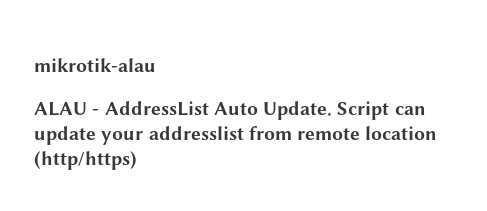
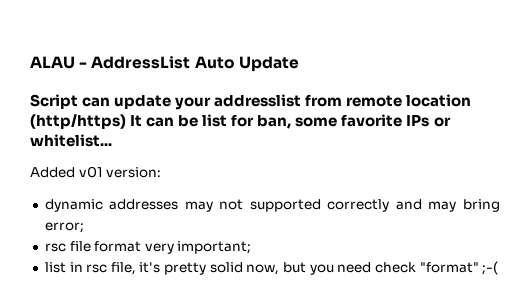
[34,58,156,72] mikrotik-alau // -> (30, 62) none
[263,101,333,120] Update. -> [238,56,299,72] Update //
(137, 160) none -> [130,114,451,129] [30,134,112,147] [30,166,162,178] [44,199,501,212] [44,222,84,233] [44,241,252,254] [44,261,499,275] It can be list for ban, some favorite IPs or whitelist... // Added v01 version: // dynamic addresses may not supported correctly and may bring error; // rsc file format very important; // list in rsc file, it's pretty solid now, but you need check "format" ;-(

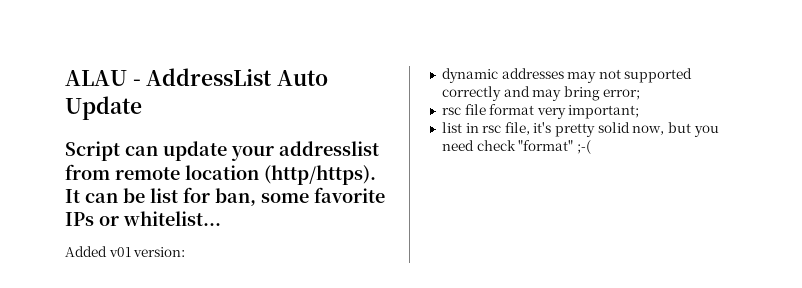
[30,114,126,129] (http/https) -> [264,165,376,185] (http/https).

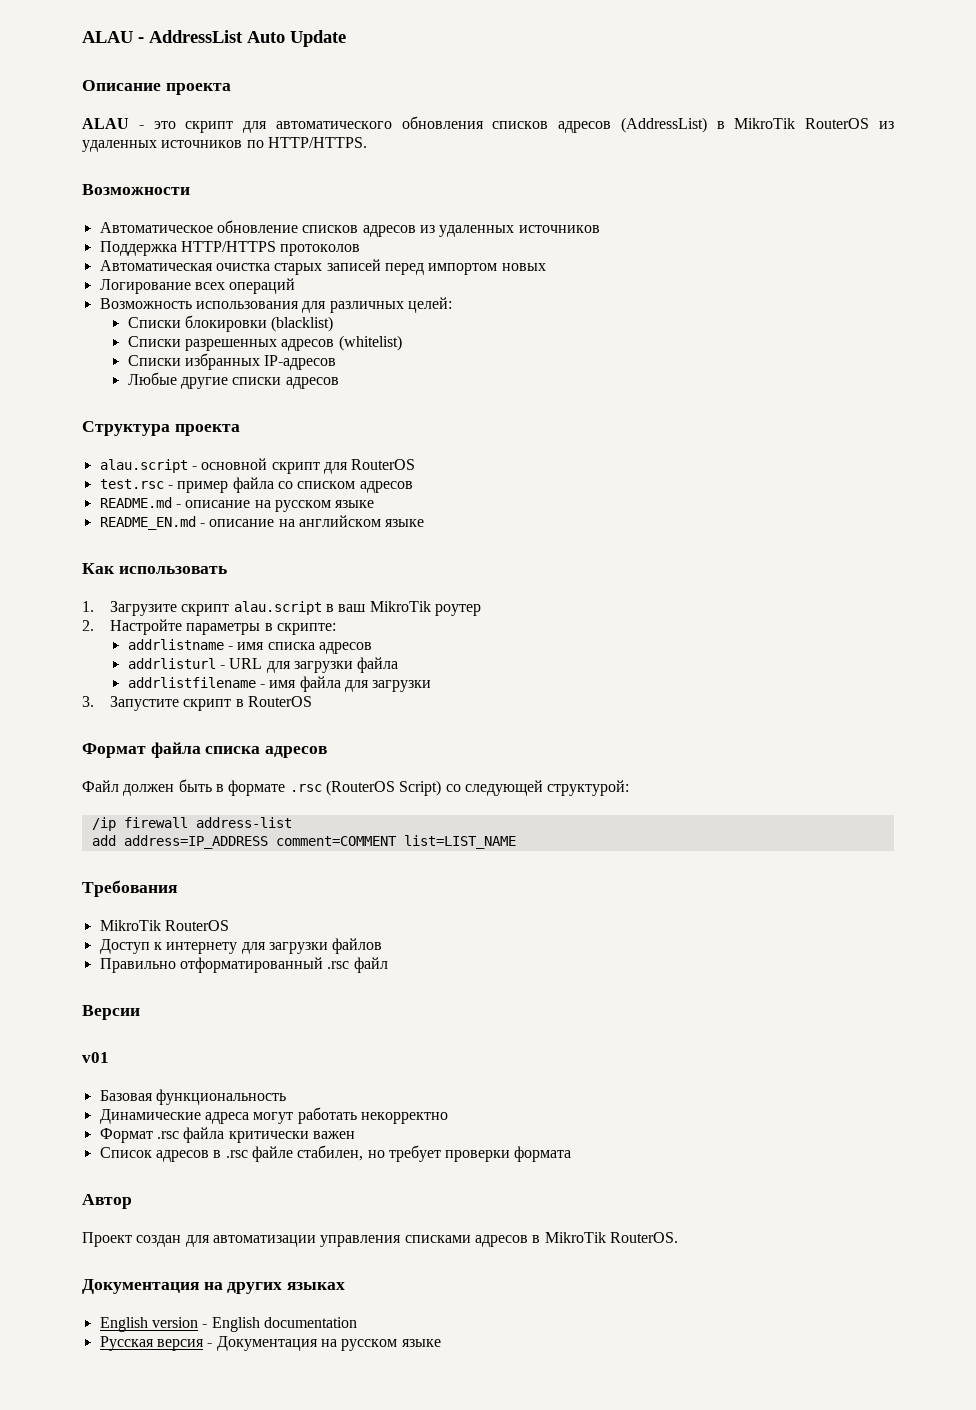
[65,141,379,161] [65,164,376,185] [65,187,385,206] [65,211,221,226] [65,246,186,257] [441,68,693,83] [441,86,641,101] [441,104,640,119] [441,122,719,137] [441,140,591,154] Script can update your addresslist from remote location (http/https). It can be list for ban, some favorite IPs or whitelist... // Added v01 version: // dynamic addresses may not supported correctly and may bring error; // rsc file format very important; // list in rsc file, it's pretty solid now, but you need check "format" ;-( -> [82,80,231,95] [82,116,894,133] [82,137,367,152] [82,184,190,195] [99,220,600,237] [99,241,361,256] [99,259,546,275] [99,278,296,294] [99,297,452,313] [127,315,334,332] [127,335,402,351] [127,353,337,370] [127,372,339,389] [82,421,240,436] [99,458,416,474] [99,477,413,493] [99,497,375,512] [99,515,425,530] [82,563,227,574] [82,601,481,616] [82,619,336,635] [127,639,372,654] [127,657,399,673] [127,676,432,692] [82,696,312,711] [82,742,328,758] [82,779,630,796] [91,817,292,831] [91,835,516,849] [82,880,177,897] [99,920,229,931] [99,938,383,954] [99,957,388,973] [82,1005,140,1020] [82,1052,109,1063] [99,1089,286,1105] [99,1107,448,1124] [99,1127,355,1143] [99,1145,572,1162] [82,1194,132,1209] [82,1232,678,1247] [82,1279,346,1294] [99,1317,357,1332] [99,1336,441,1351] Описание проекта // ALAU - это скрипт для автоматического обновления списков адресов (AddressList) в MikroTik RouterOS из удаленных источников по HTTP/HTTPS. // Возможности // Автоматическое обновление списков адресов из удаленных источников // Поддержка HTTP/HTTPS протоколов // Автоматическая очистка старых записей перед импортом новых // Логирование всех операций // Возможность использования для различных целей: // Списки блокировки (blacklist) // Списки разрешенных адресов (whitelist) // Списки избранных IP-адресов // Любые другие списки адресов // Структура проекта // alau.script - основной скрипт для RouterOS // test.rsc - пример файла со списком адресов // README.md - описание на русском языке // README_EN.md - описание на английском языке // Как использовать // 1. Загрузите скрипт alau.script в ваш MikroTik роутер // 2. Настройте параметры в скрипте: // addrlistname - имя списка адресов // addrlisturl - URL для загрузки файла // addrlistfilename - имя файла для загрузки // 3. Запустите скрипт в RouterOS // Формат файла списка адресов // Файл должен быть в формате .rsc (RouterOS Script) со следующей структурой: // /ip firewall address-list // add address=IP_ADDRESS comment=COMMENT list=LIST_NAME // Требования // MikroTik RouterOS // Доступ к интернету для загрузки файлов // Правильно отформатированный .rsc файл // Версии // v01 // Базовая функциональность // Динамические адреса могут работать некорректно // Формат .rsc файла критически важен // Список адресов в .rsc файле стабилен, но требует проверки формата // Автор // Проект создан для автоматизации управления списками адресов в MikroTik RouterOS. // Документация на других языках // English version - English documentation // Русская версия - Документация на русском языке

